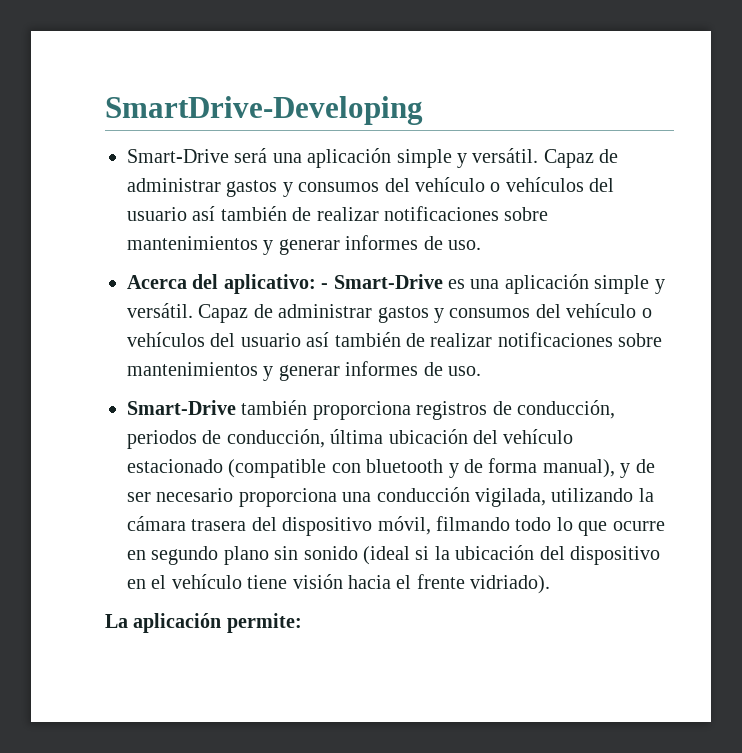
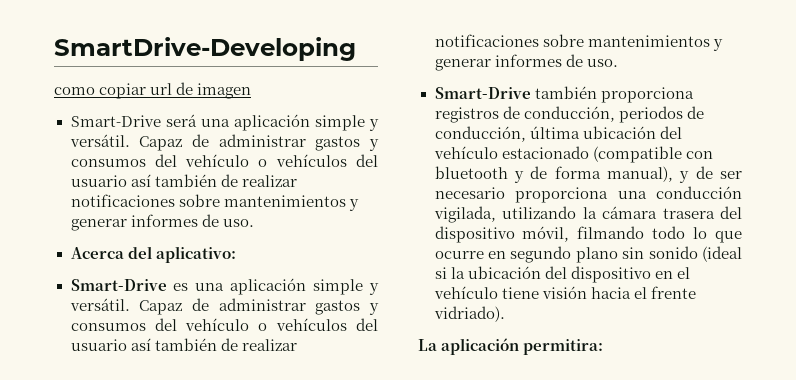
(423, 110) none -> [54,82,252,99] // como copiar url de imagen
[321,283,329,289] - -> (236, 254) //
[226,613,302,633] permite: -> [523,339,604,355] permitira:

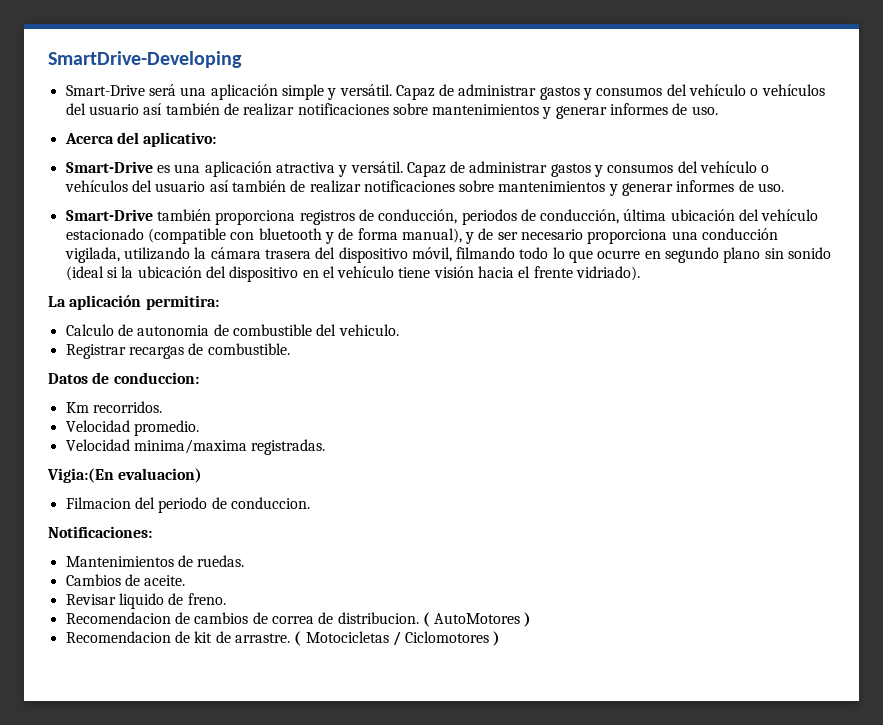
[54,82,252,99] // como copiar url de imagen -> (242, 59) none
[313,279,364,295] simple -> [275,162,335,173] atractiva
(604, 347) none -> [65,324,399,336] [65,343,290,359] [48,372,199,384] [65,401,162,413] [65,420,199,436] [65,439,326,455] [47,468,203,483] [65,497,310,513] [48,526,152,538] [65,555,245,567] [65,574,186,586] [65,593,226,609] [65,612,532,627] [65,631,501,646] // Calculo de autonomia de combustible del vehiculo. // Registrar recargas de combustible. // Datos de conduccion: // Km recorridos. // Velocidad promedio. // Velocidad minima/maxima registradas. // Vigia:(En evaluacion) // Filmacion del periodo de conduccion. // Notificaciones: // Mantenimientos de ruedas. // Cambios de aceite. // Revisar liquido de freno. // Recomendacion de cambios de correa de distribucion. ( AutoMotores ) // Recomendacion de kit de arrastre. ( Motocicletas / Ciclomotores )

